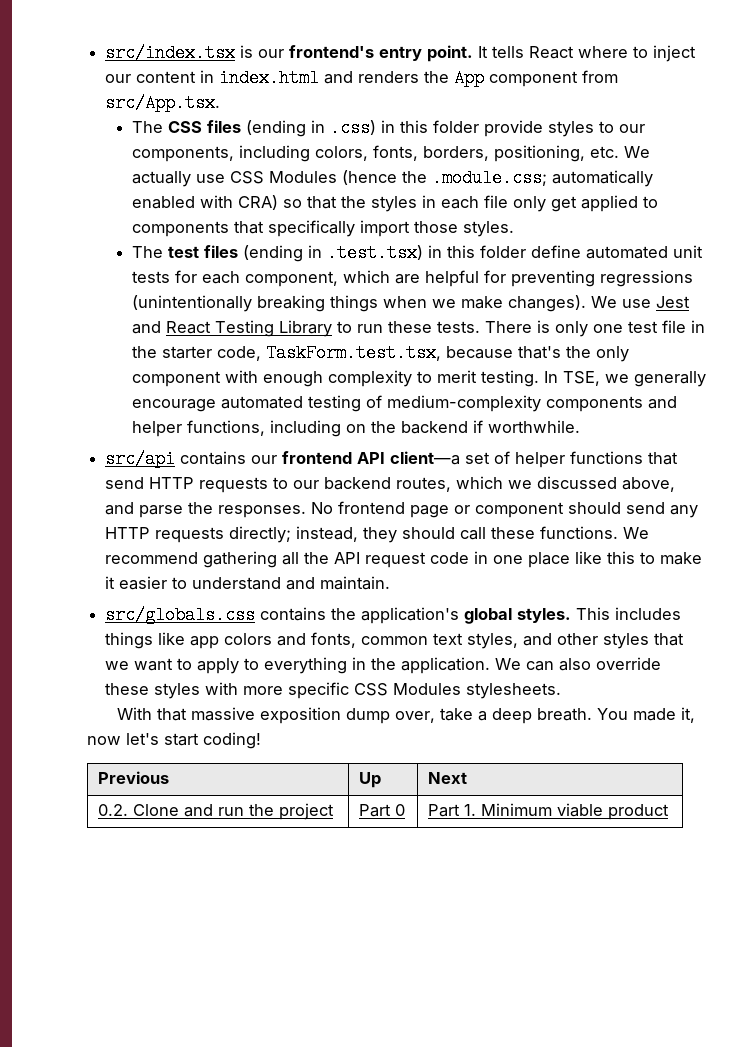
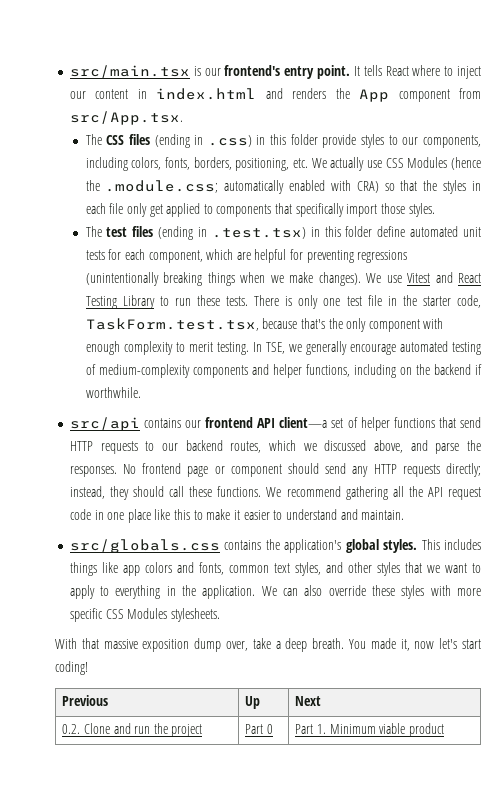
[105,44,236,62] src/index.tsx -> [69,65,190,78] src/main.tsx
[655,296,690,308] Jest -> [407,273,431,283] Vitest

